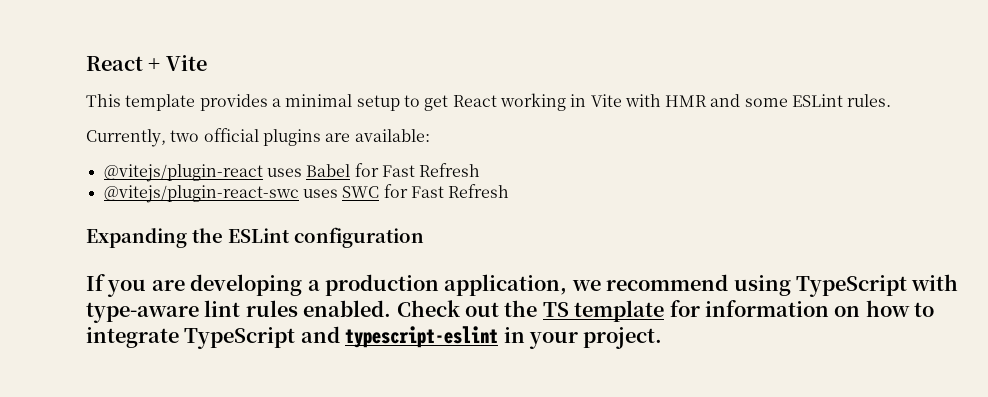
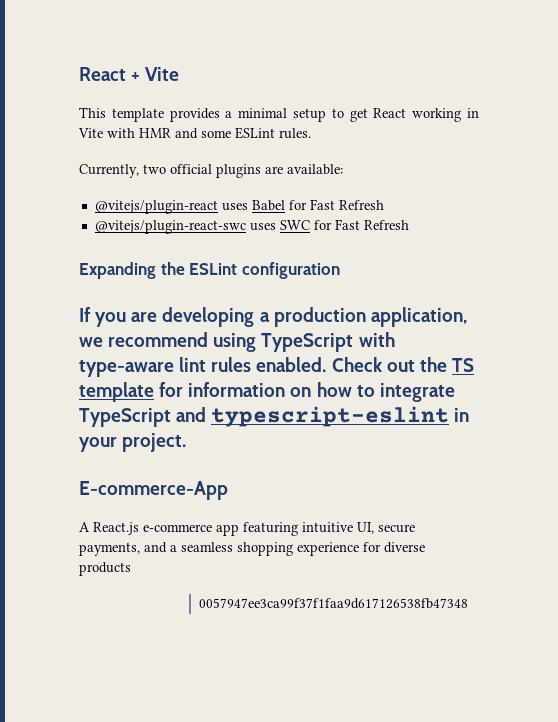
(663, 338) none -> [79,481,228,500] [79,522,415,536] [79,542,425,556] [79,562,131,576] [199,598,468,609] // E-commerce-App // A React.js e-commerce app featuring intuitive UI, secure payments, and a seamless shopping experience for diverse products // 0057947ee3ca99f37f1faa9d617126538fb47348

